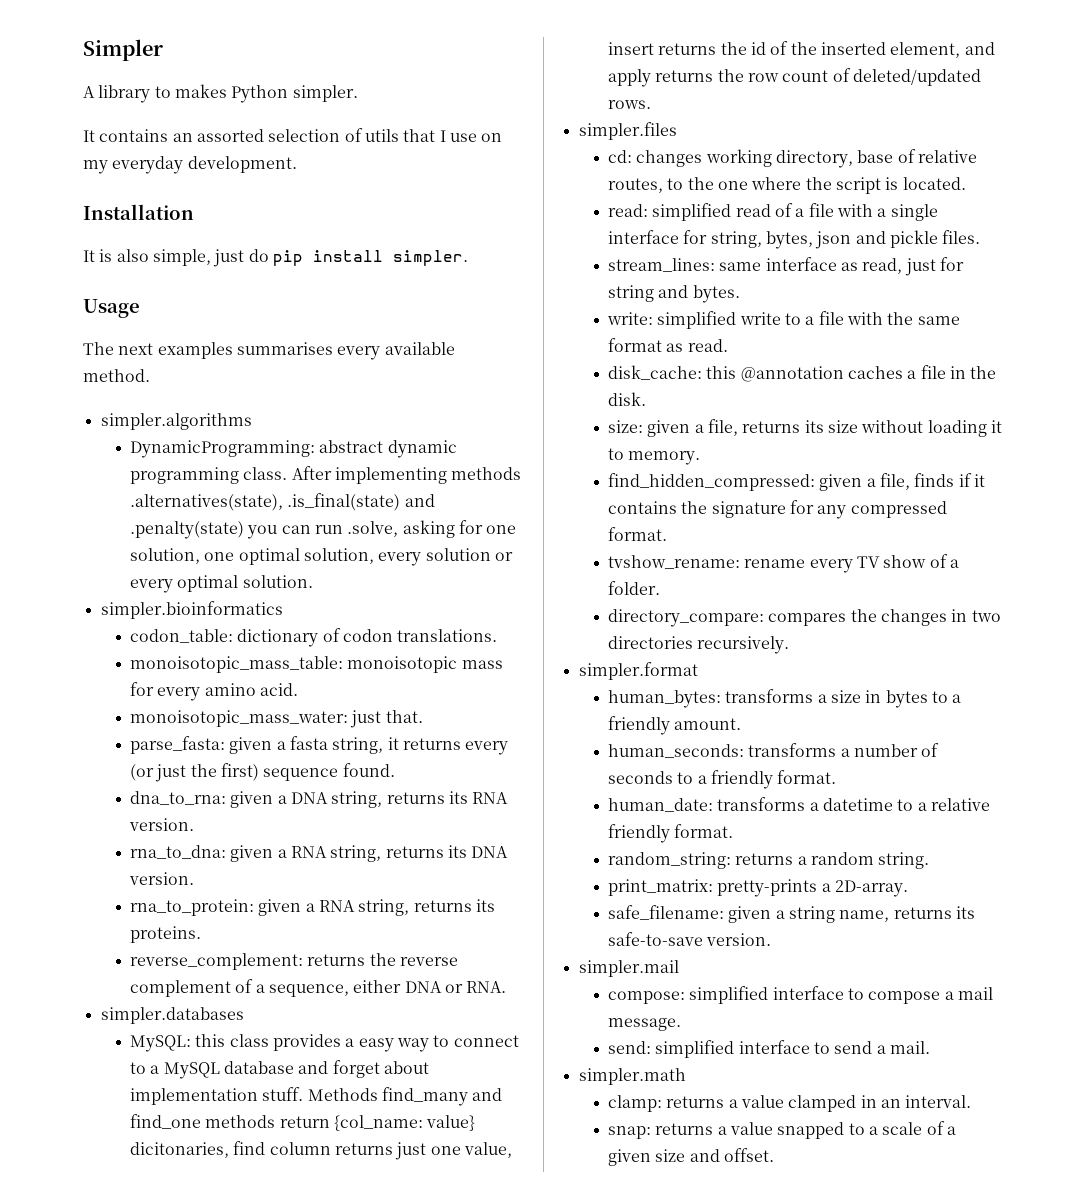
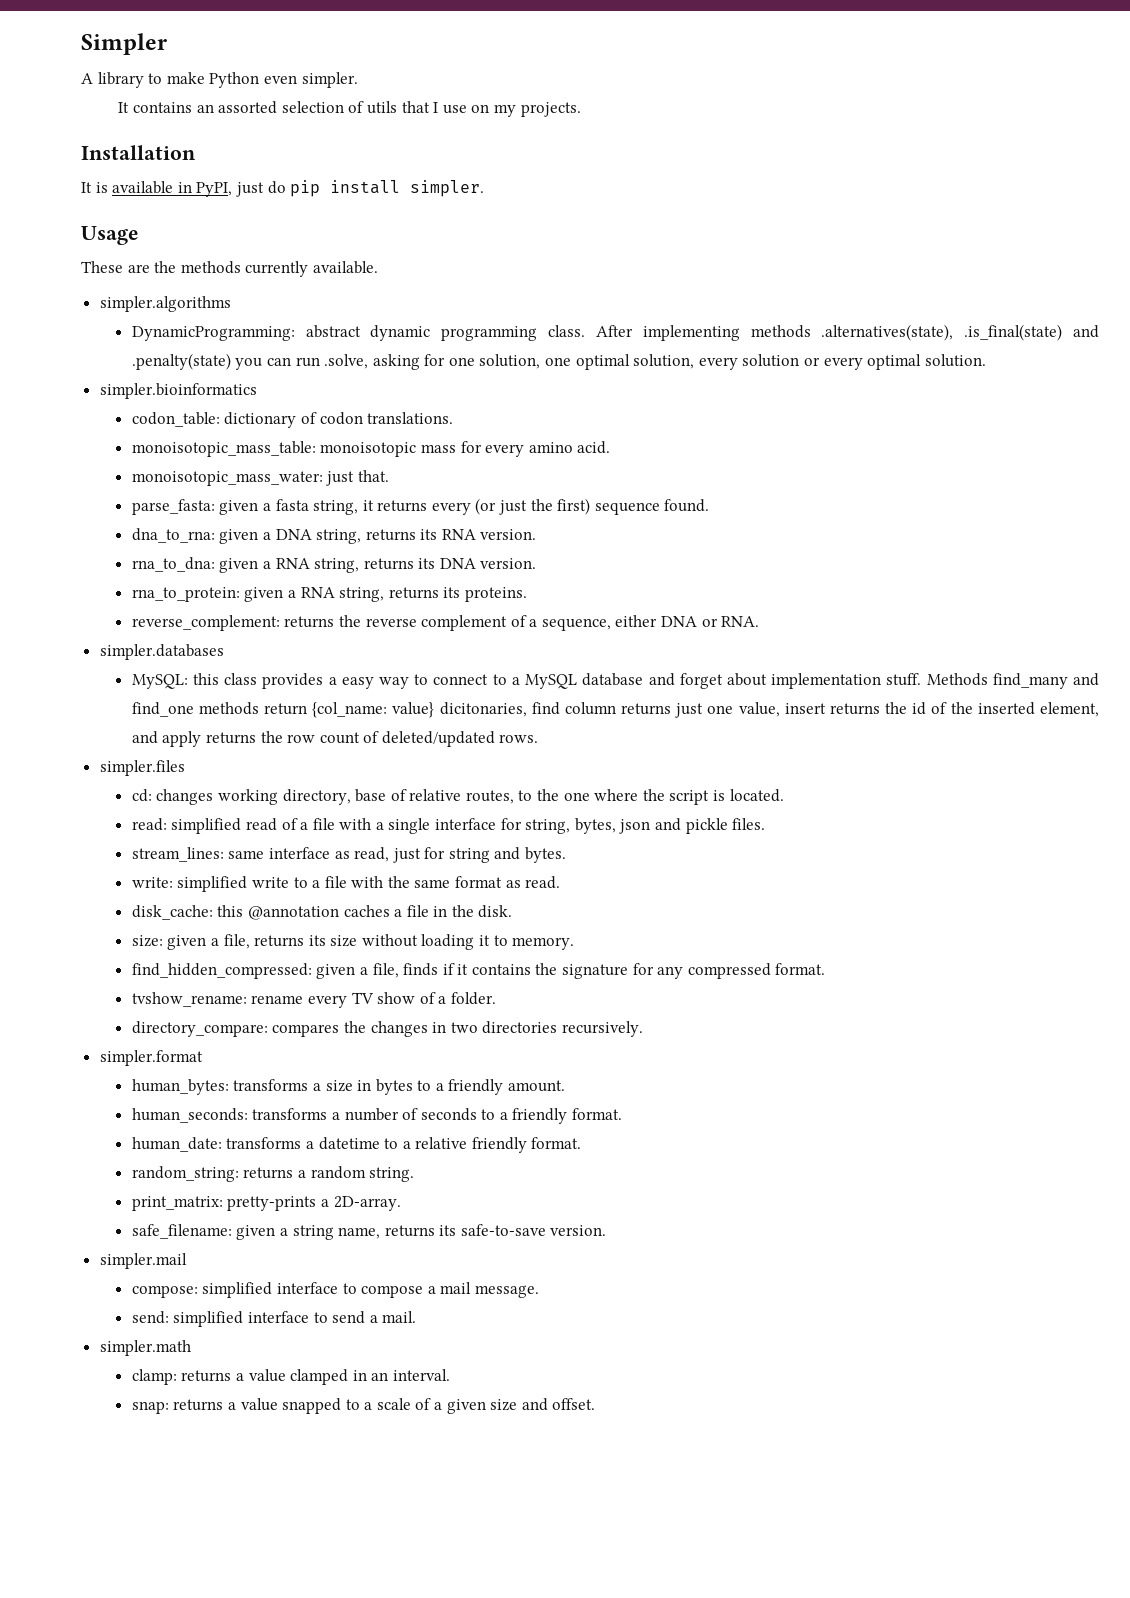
[174,84,289,103] makes Python -> [166,72,297,88] make Python even
[112,156,297,174] everyday development. -> [520,102,581,117] projects.
[116,249,211,266] also simple, -> [112,181,233,197] available in PyPI,
[83,342,455,360] [83,369,150,382] The next examples summarises every available method. -> [81,261,378,277] These are the methods currently available.

